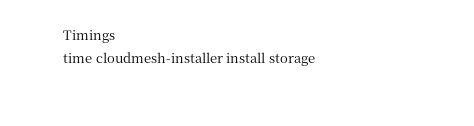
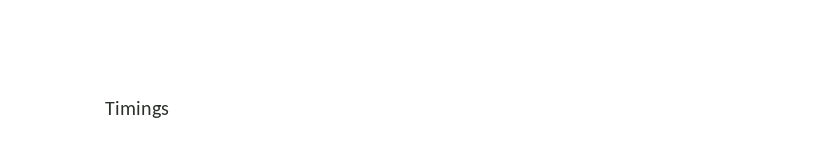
[63,52,315,66] // time cloudmesh-installer install storage -> (169, 109) none

